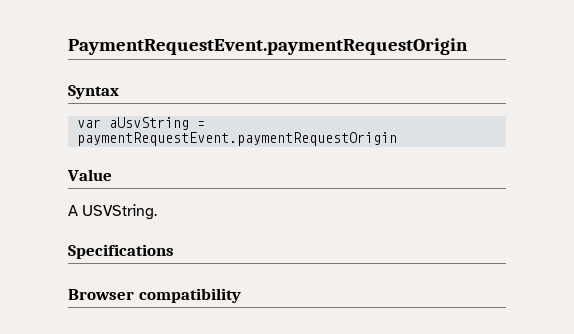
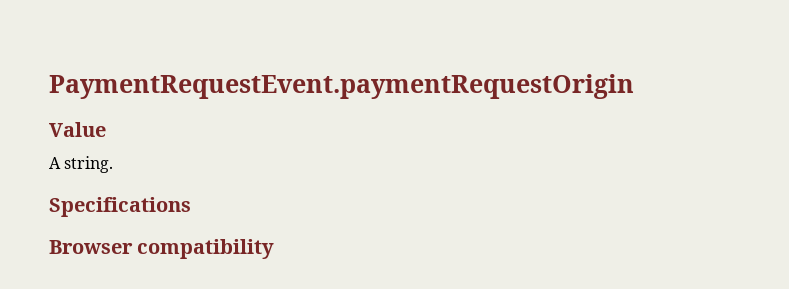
[68,85,119,99] [77,117,206,130] [77,132,398,146] // Syntax // var aUsvString = paymentRequestEvent.paymentRequestOrigin -> (634, 86) none
[82,204,158,220] USVString. -> [64,156,114,173] string.

